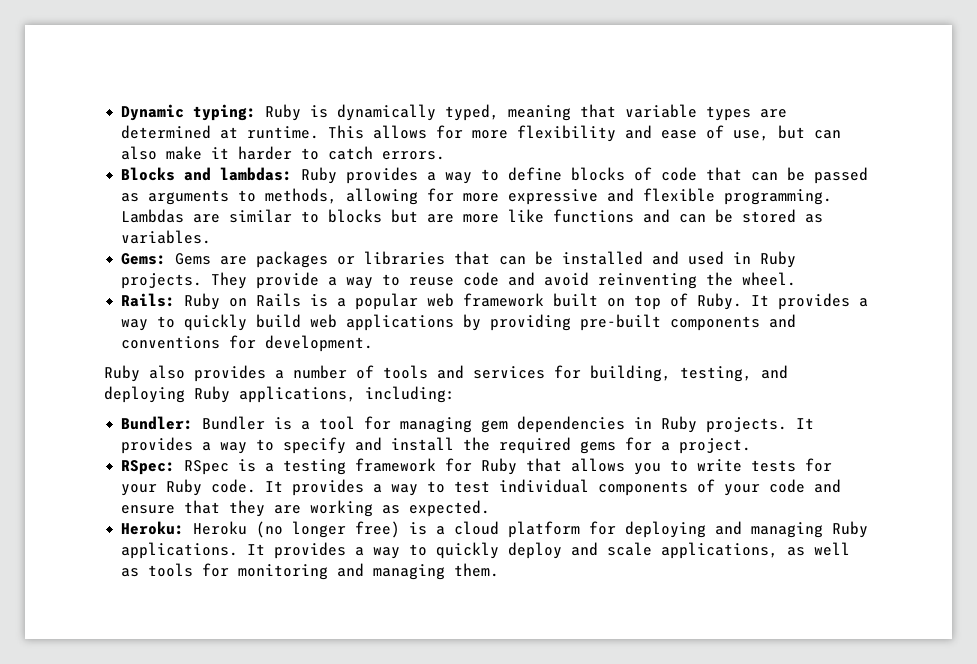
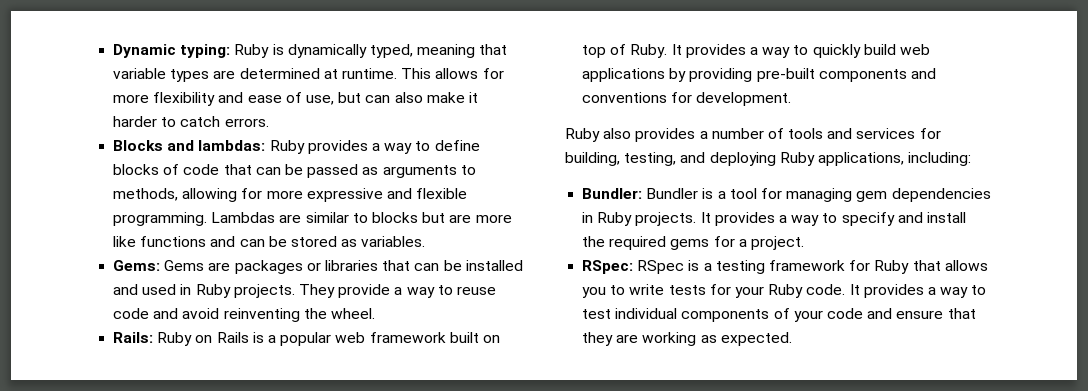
[121,521,869,538] [121,542,851,559] [121,563,500,580] // Heroku: Heroku (no longer free) is a cloud platform for deploying and managing Ruby applications. It provides a way to quickly deploy and scale applications, as well as tools for monitoring and managing them. -> (792, 339) none

